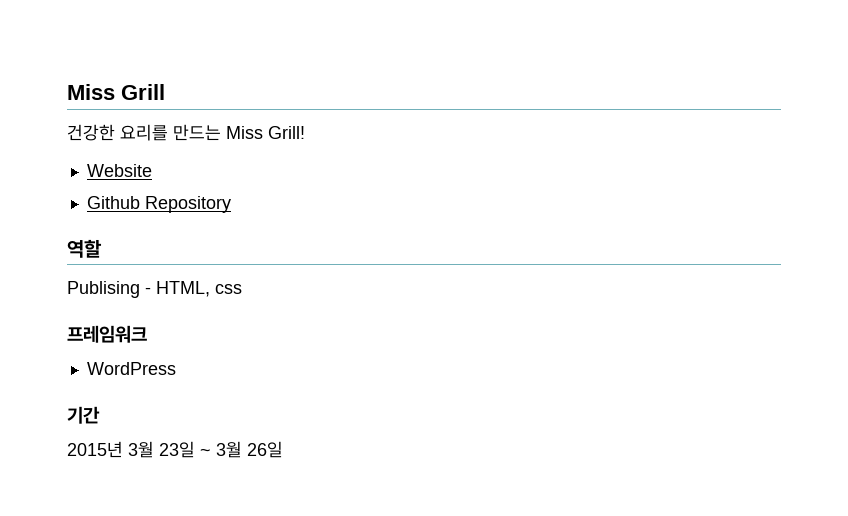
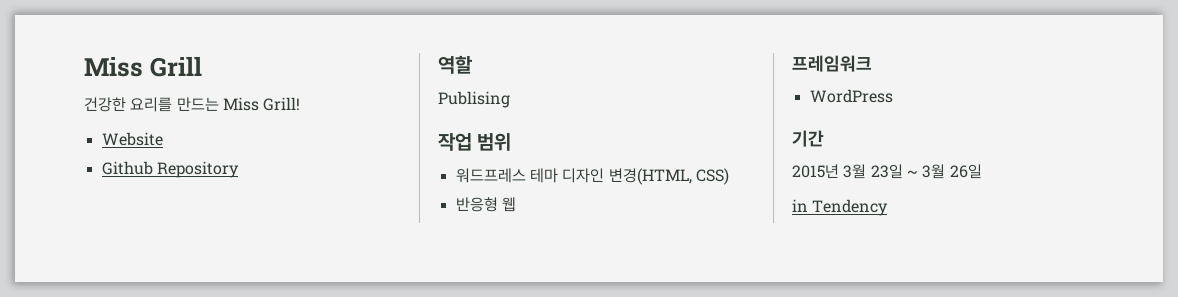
[145,281,242,297] - HTML, css -> [438,133,512,151] [455,168,729,185] [455,197,516,212] // 작업 범위 // 워드프레스 테마 디자인 변경(HTML, CSS) // 반응형 웹
(283, 449) none -> [792,199,889,216] // in Tendency

